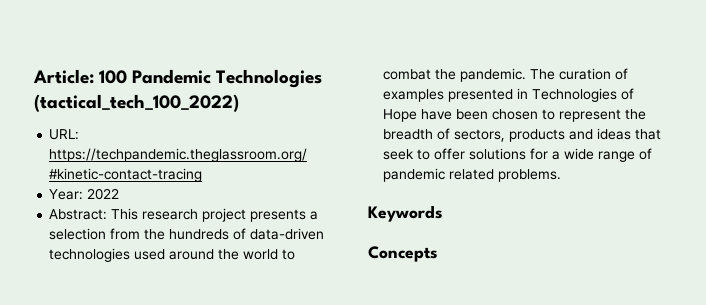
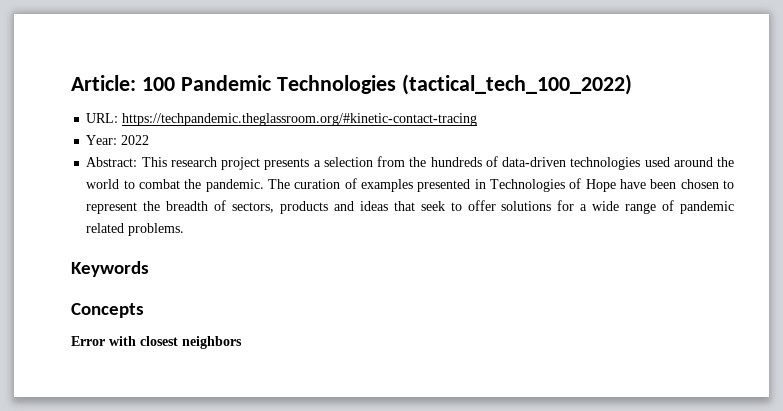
(438, 254) none -> [71,336,242,349] // Error with closest neighbors

